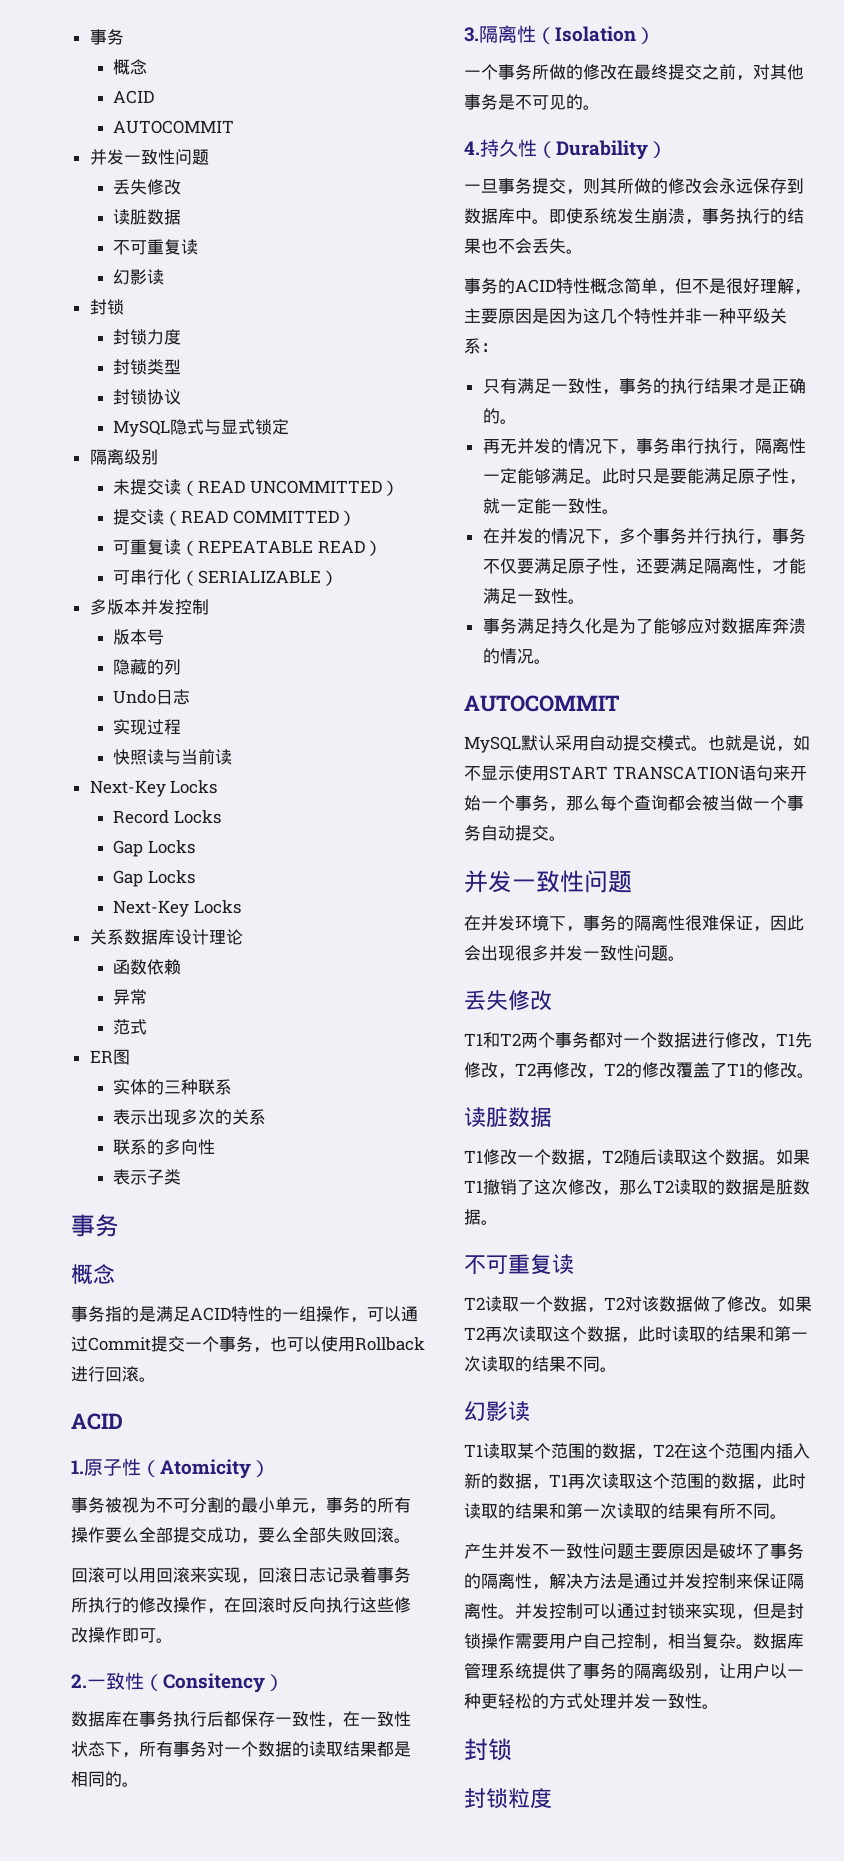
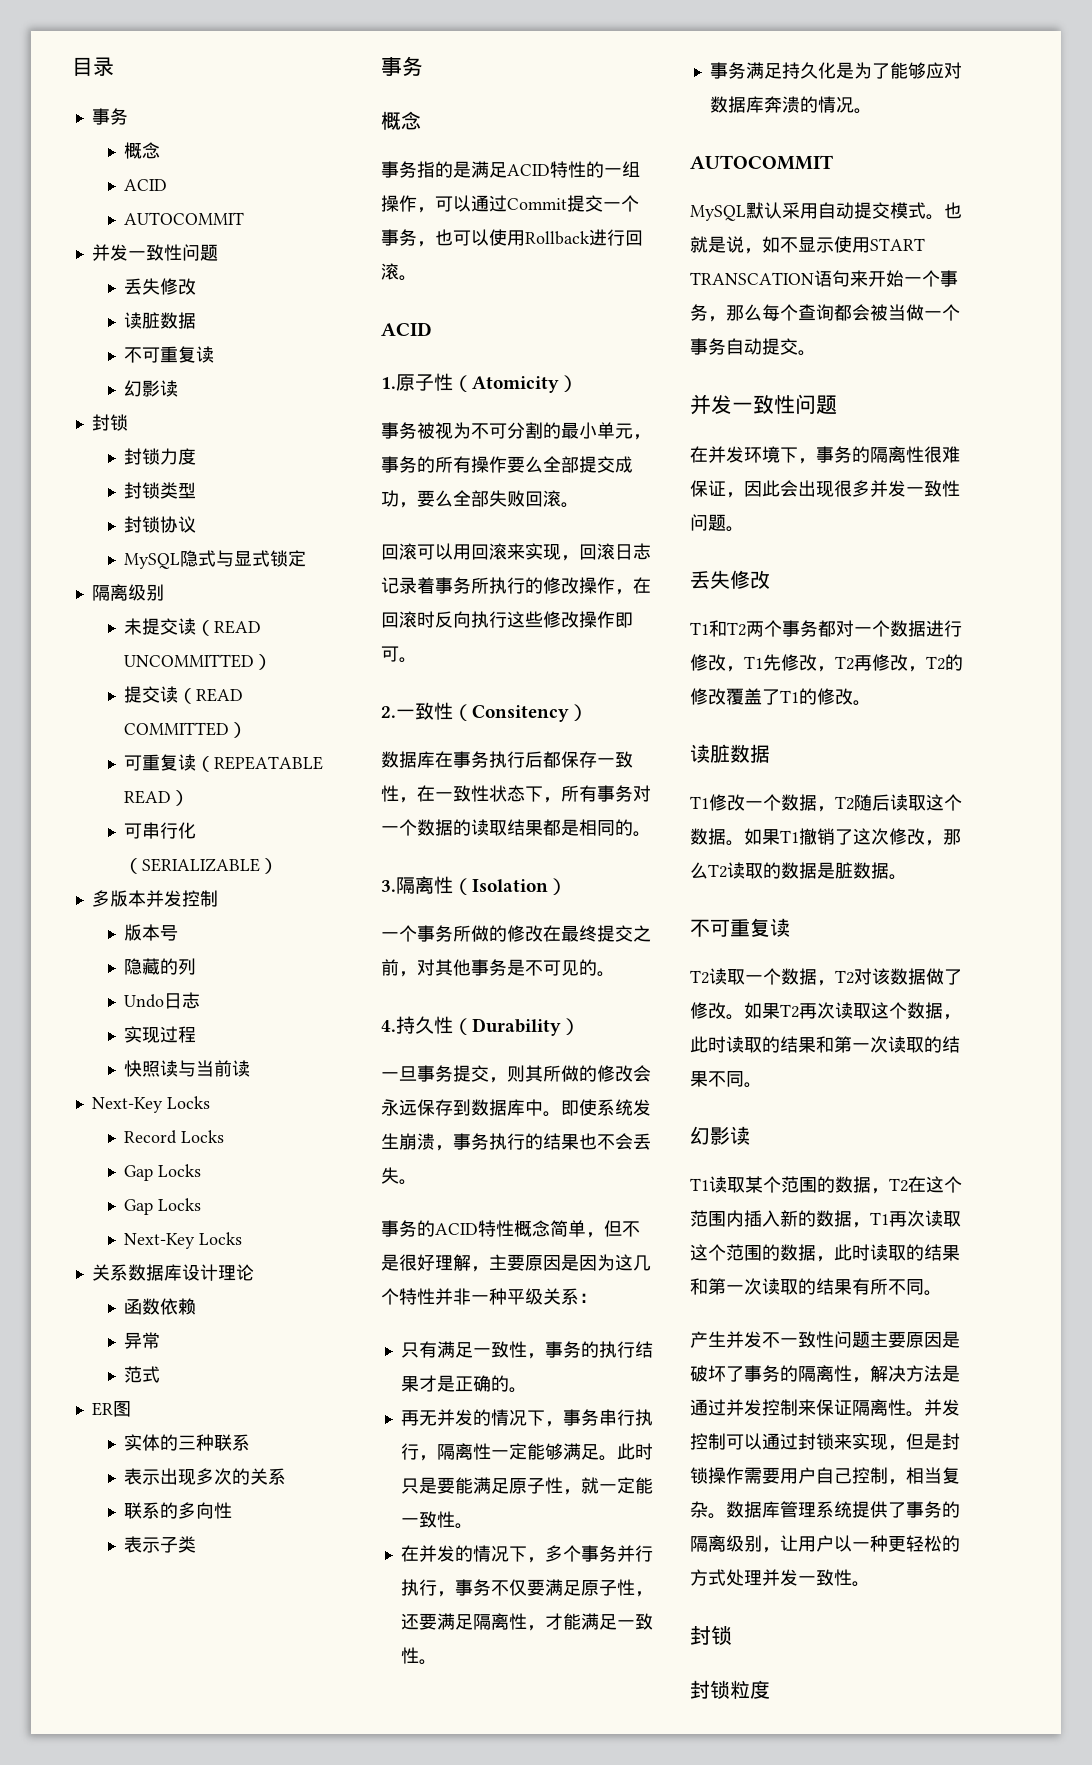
(89, 37) none -> [72,57,114,76] 目录 //

